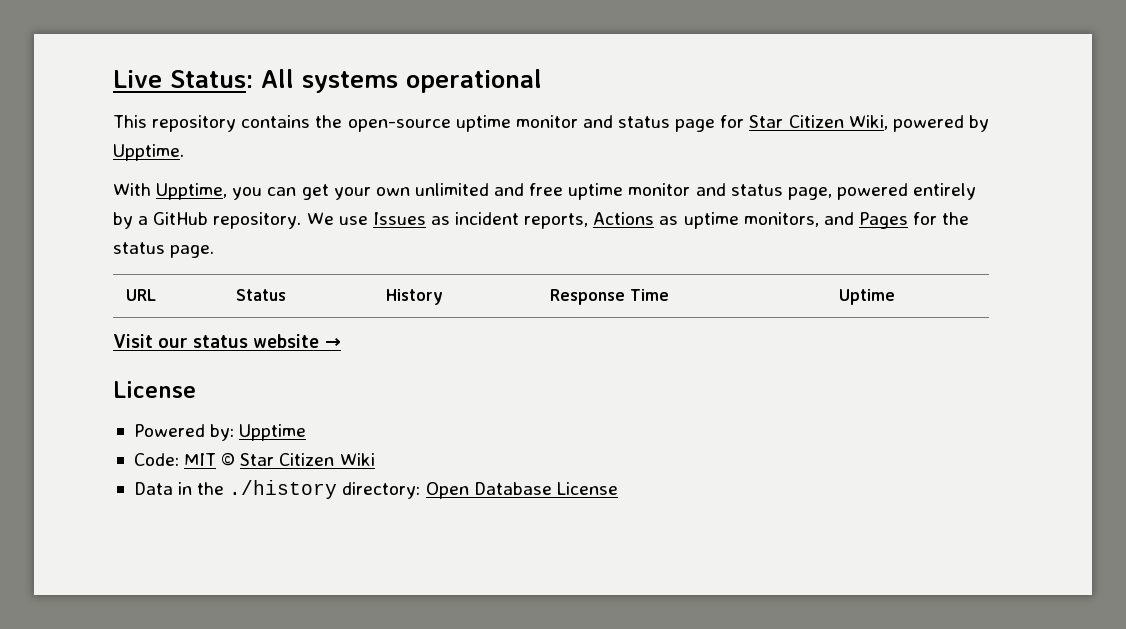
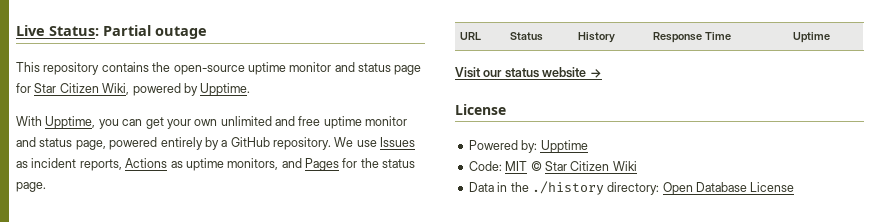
[261,69,542,93] All systems operational -> [103,25,207,39] Partial outage

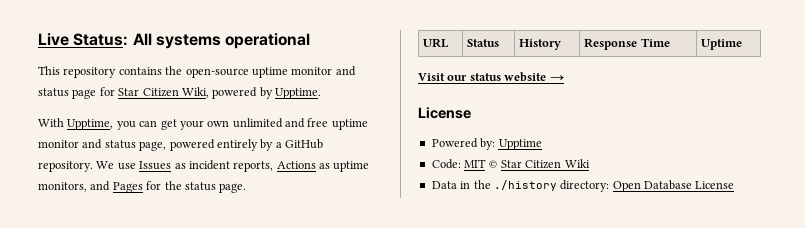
[103,25,207,39] Partial outage -> [132,33,311,49] All systems operational

